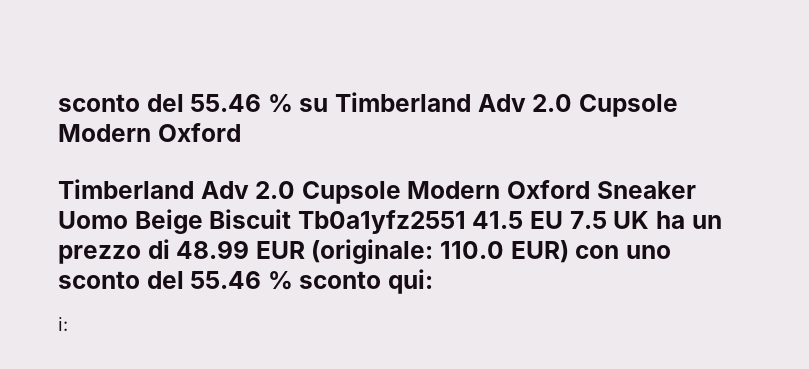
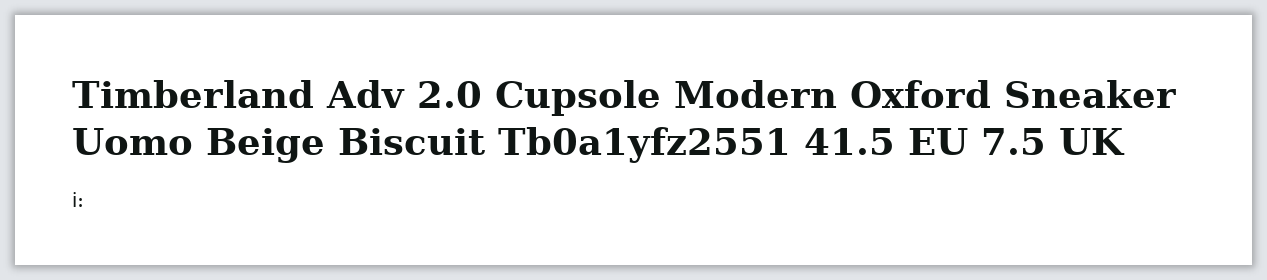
[58,92,678,117] [58,123,241,142] sconto del 55.46 % su Timberland Adv 2.0 Cupsole Modern Oxford // -> (72, 94) none
[655,211,722,229] [58,239,671,264] [58,269,434,294] ha un prezzo di 48.99 EUR (originale: 110.0 EUR) con uno sconto del 55.46 % sconto qui: -> (1125, 141) none

